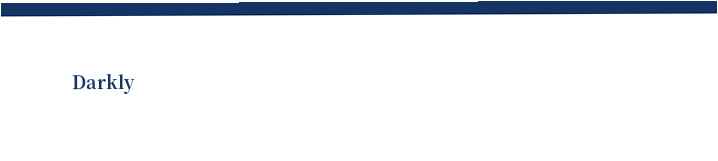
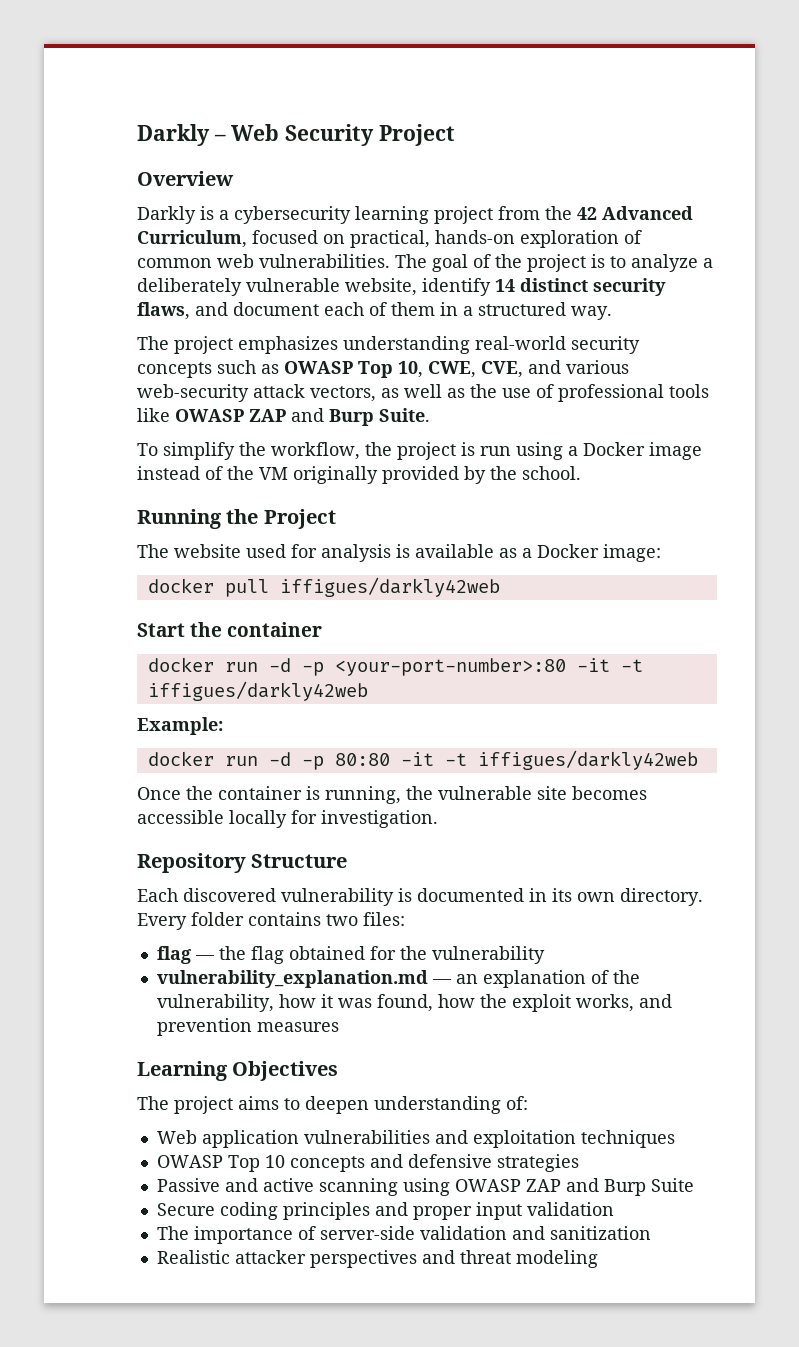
[71,72,136,95] Darkly -> [137,124,455,146] [137,171,234,186] [137,206,693,224] [137,230,642,248] [137,254,713,272] [137,278,666,296] [137,302,612,320] [137,336,640,354] [137,360,629,378] [137,384,709,402] [137,408,430,426] [137,442,702,460] [137,466,581,484] [137,509,336,529] [137,544,661,562] [147,577,500,597] [137,622,323,637] [147,657,643,676] [147,681,368,701] [137,717,223,735] [147,750,698,770] [137,786,647,804] [137,810,438,828] [137,853,348,873] [137,888,703,906] [137,912,405,930] [156,946,545,964] [156,970,640,988] [156,994,672,1012] [156,1018,339,1036] [137,1061,339,1081] [137,1096,528,1114] [156,1130,675,1148] [156,1154,579,1172] [156,1178,694,1196] [156,1202,614,1220] [156,1226,651,1244] [156,1250,598,1268] Darkly – Web Security Project // Overview // Darkly is a cybersecurity learning project from the 42 Advanced Curriculum, focused on practical, hands‑on exploration of common web vulnerabilities. The goal of the project is to analyze a deliberately vulnerable website, identify 14 distinct security flaws, and document each of them in a structured way. // The project emphasizes understanding real‑world security concepts such as OWASP Top 10, CWE, CVE, and various web‑security attack vectors, as well as the use of professional tools like OWASP ZAP and Burp Suite. // To simplify the workflow, the project is run using a Docker image instead of the VM originally provided by the school. // Running the Project // The website used for analysis is available as a Docker image: // docker pull iffigues/darkly42web // Start the container // docker run -d -p <your-port-number>:80 -it -t iffigues/darkly42web // Example: // docker run -d -p 80:80 -it -t iffigues/darkly42web // Once the container is running, the vulnerable site becomes accessible locally for investigation. // Repository Structure // Each discovered vulnerability is documented in its own directory. Every folder contains two files: // flag — the flag obtained for the vulnerability // vulnerability_explanation.md — an explanation of the vulnerability, how it was found, how the exploit works, and prevention measures // Learning Objectives // The project aims to deepen understanding of: // Web application vulnerabilities and exploitation techniques // OWASP Top 10 concepts and defensive strategies // Passive and active scanning using OWASP ZAP and Burp Suite // Secure coding principles and proper input validation // The importance of server‑side validation and sanitization // Realistic attacker perspectives and threat modeling

